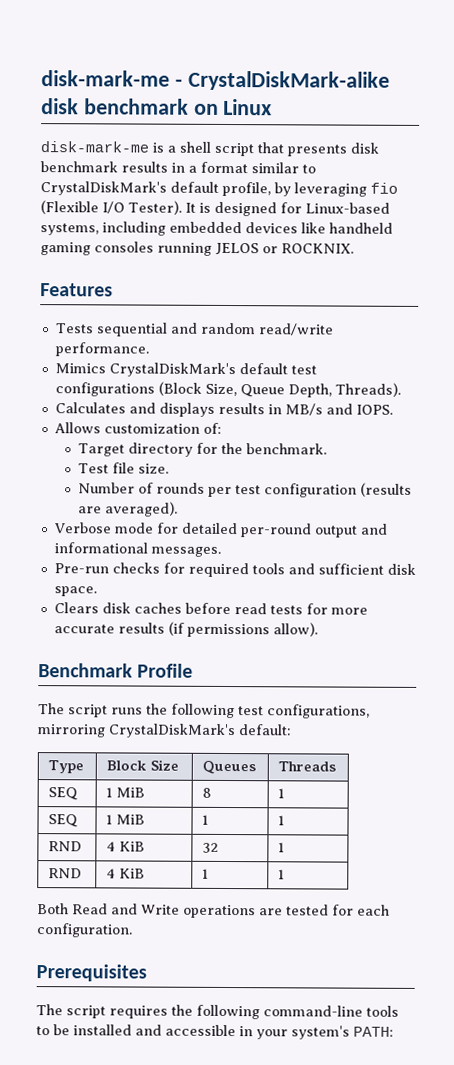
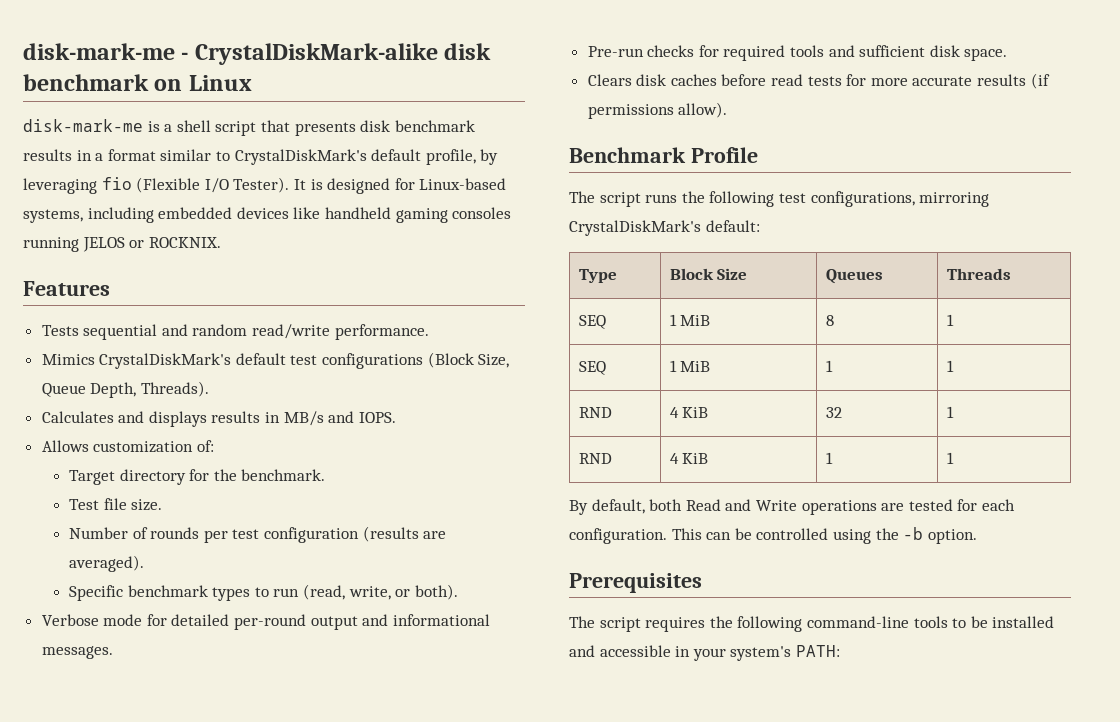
(178, 509) none -> [68,584,458,601] // Specific benchmark types to run (read, write, or both).
[37,903,69,915] Both -> [569,499,683,515] By default, both
(133, 930) none -> [671,527,977,544] This can be controlled using the -b option.

